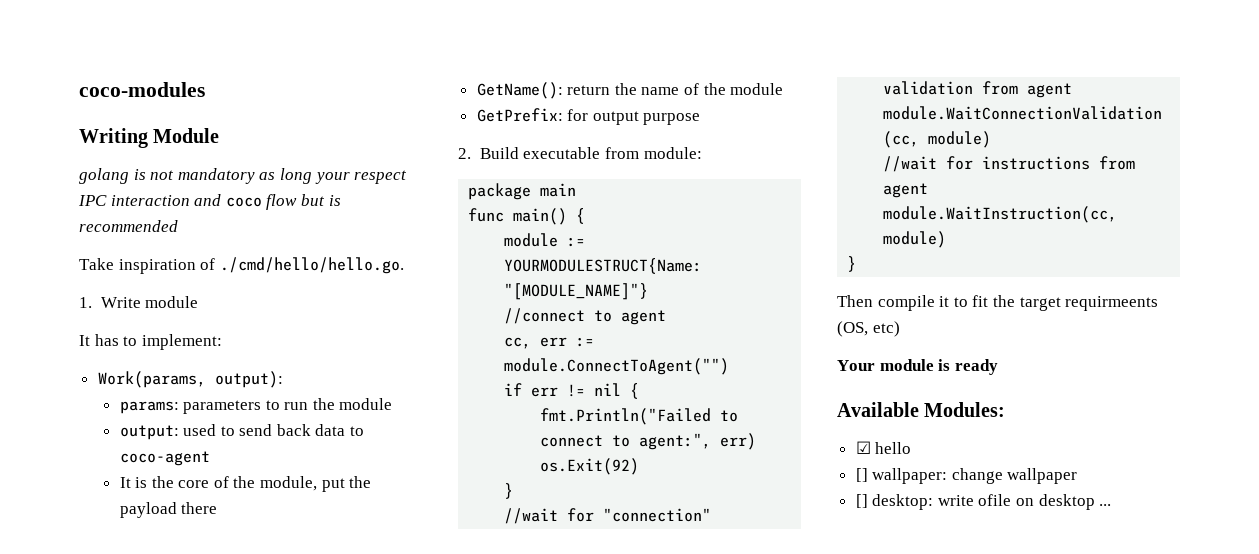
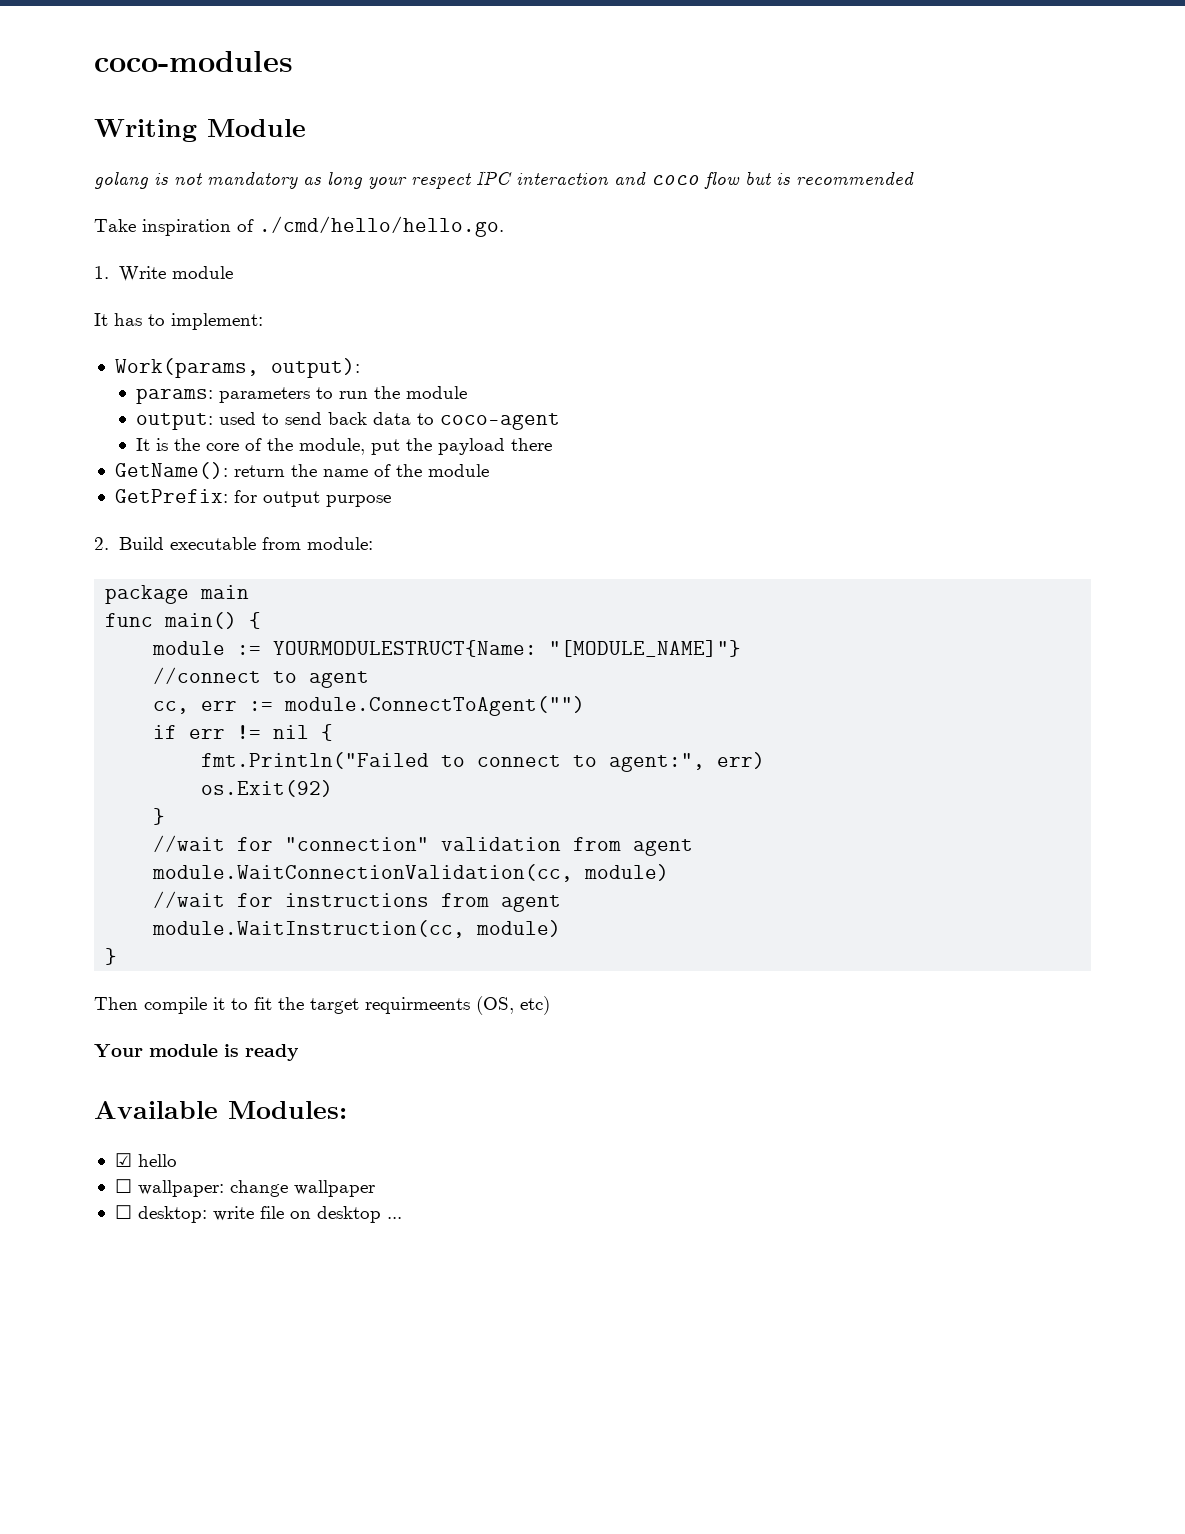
[855,468,868,482] [] -> [114,1179,132,1193] ☐
[855,494,868,508] [] -> [114,1205,132,1219] ☐
[978,494,1012,506] ofile -> [259,1206,284,1219] file

